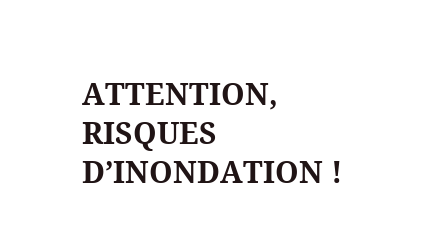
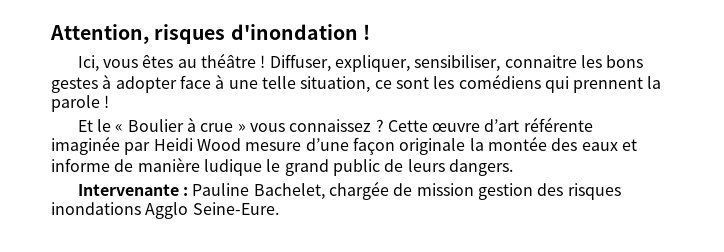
[82,83,278,110] [82,122,217,151] [82,161,343,183] ATTENTION, RISQUES D’INONDATION ! -> [50,24,370,44] [77,53,644,72] [51,74,662,93] [51,95,110,112] [77,117,593,132] [51,136,637,155] [51,157,513,176] [77,181,621,200] [51,202,279,219] Attention, risques d'inondation ! // Ici, vous êtes au théâtre ! Diffuser, expliquer, sensibiliser, connaitre les bons gestes à adopter face à une telle situation, ce sont les comédiens qui prennent la parole ! // Et le « Boulier à crue » vous connaissez ? Cette œuvre d’art référente imaginée par Heidi Wood mesure d’une façon originale la montée des eaux et informe de manière ludique le grand public de leurs dangers. // Intervenante : Pauline Bachelet, chargée de mission gestion des risques inondations Agglo Seine-Eure.

